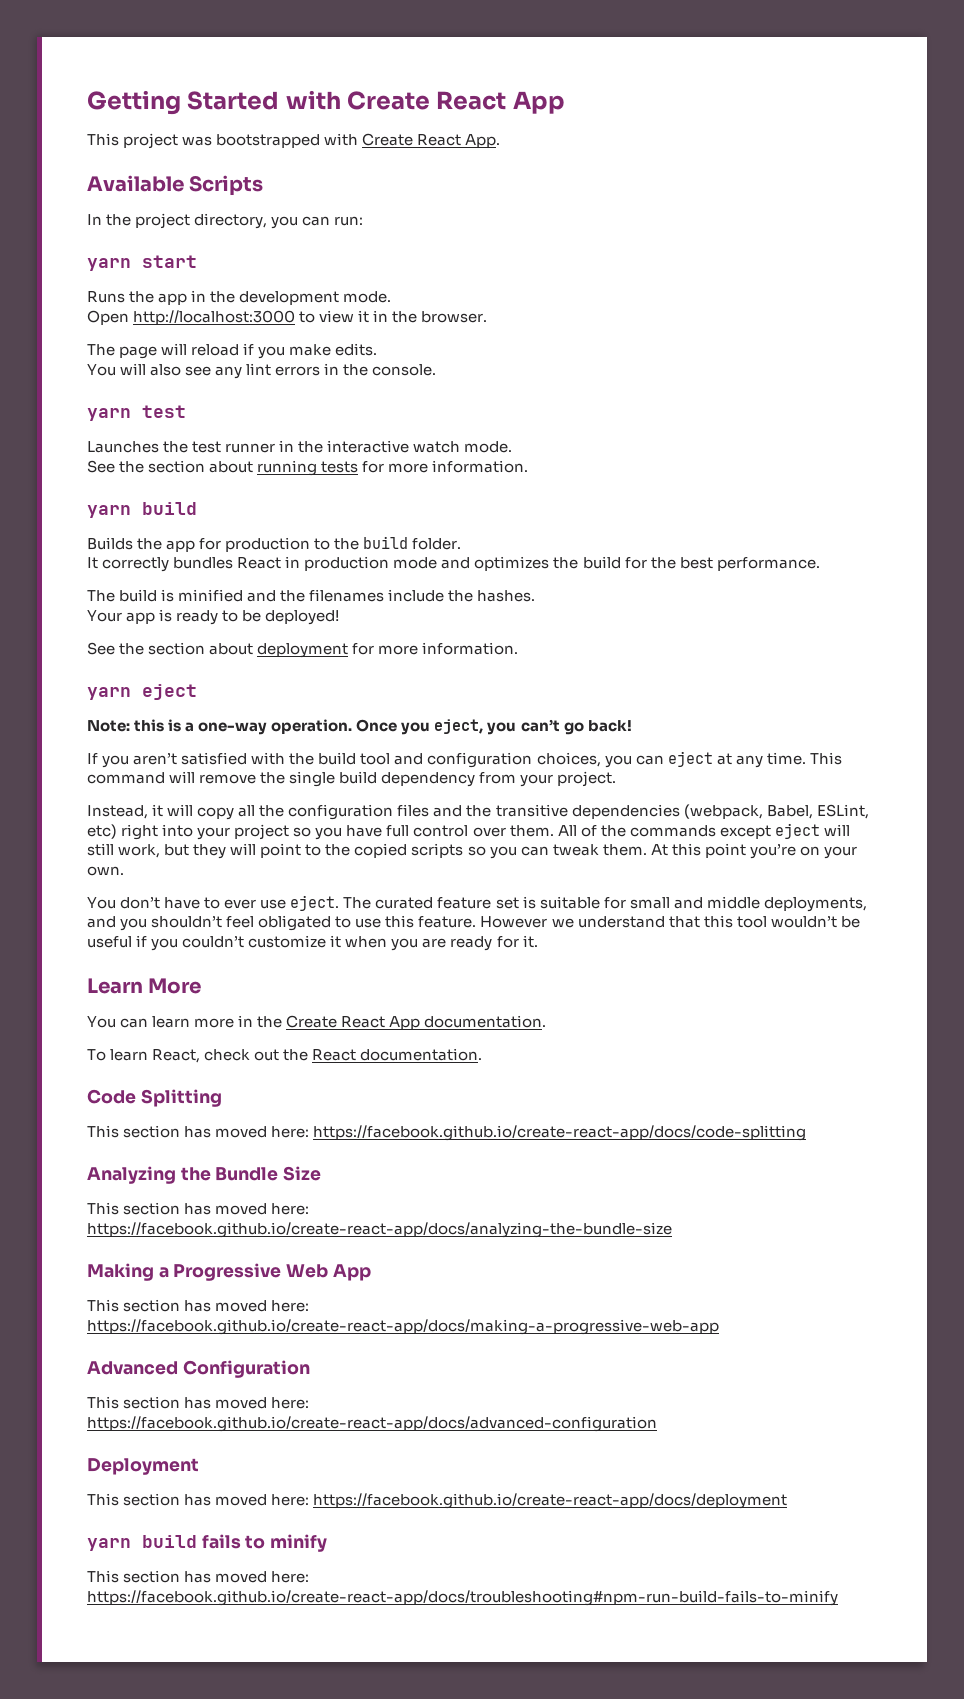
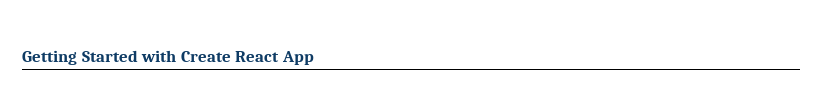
[87,133,501,149] [87,175,264,196] [87,213,364,229] [87,255,197,271] [87,290,392,305] [87,310,488,325] [87,343,378,359] [87,363,437,379] [87,405,186,421] [87,440,513,453] [87,460,529,476] [87,502,197,518] [87,536,462,552] [87,556,820,572] [87,589,536,602] [87,609,340,625] [87,642,519,658] [87,684,197,700] [87,719,632,735] [87,751,842,768] [87,771,617,787] [87,804,869,820] [87,823,850,840] [87,843,857,859] [87,866,124,876] [87,895,867,912] [87,915,860,931] [87,935,538,951] [87,978,202,994] [87,1015,547,1030] [87,1048,483,1063] [87,1089,222,1107] [87,1125,807,1141] [87,1166,322,1184] [87,1202,310,1215] [87,1222,672,1238] [87,1263,371,1281] [87,1299,310,1312] [87,1319,719,1335] [87,1360,310,1378] [87,1396,310,1409] [87,1416,657,1432] [87,1458,199,1475] [87,1493,788,1509] [87,1534,328,1552] [87,1570,310,1583] [87,1590,838,1606] // This project was bootstrapped with Create React App. // Available Scripts // In the project directory, you can run: // yarn start // Runs the app in the development mode. // Open http://localhost:3000 to view it in the browser. // The page will reload if you make edits. // You will also see any lint errors in the console. // yarn test // Launches the test runner in the interactive watch mode. // See the section about running tests for more information. // yarn build // Builds the app for production to the build folder. // It correctly bundles React in production mode and optimizes the build for the best performance. // The build is minified and the filenames include the hashes. // Your app is ready to be deployed! // See the section about deployment for more information. // yarn eject // Note: this is a one-way operation. Once you eject, you can’t go back! // If you aren’t satisfied with the build tool and configuration choices, you can eject at any time. This command will remove the single build dependency from your project. // Instead, it will copy all the configuration files and the transitive dependencies (webpack, Babel, ESLint, etc) right into your project so you have full control over them. All of the commands except eject will still work, but they will point to the copied scripts so you can tweak them. At this point you’re on your own. // You don’t have to ever use eject. The curated feature set is suitable for small and middle deployments, and you shouldn’t feel obligated to use this feature. However we understand that this tool wouldn’t be useful if you couldn’t customize it when you are ready for it. // Learn More // You can learn more in the Create React App documentation. // To learn React, check out the React documentation. // Code Splitting // This section has moved here: https://facebook.github.io/create-react-app/docs/code-splitting // Analyzing the Bundle Size // This section has moved here: https://facebook.github.io/create-react-app/docs/analyzing-the-bundle-size // Making a Progressive Web App // This section has moved here: https://facebook.github.io/create-react-app/docs/making-a-progressive-web-app // Advanced Configuration // This section has moved here: https://facebook.github.io/create-react-app/docs/advanced-configuration // Deployment // This section has moved here: https://facebook.github.io/create-react-app/docs/deployment // yarn build fails to minify // This section has moved here: https://facebook.github.io/create-react-app/docs/troubleshooting#npm-run-build-fails-to-minify -> (314, 58) none

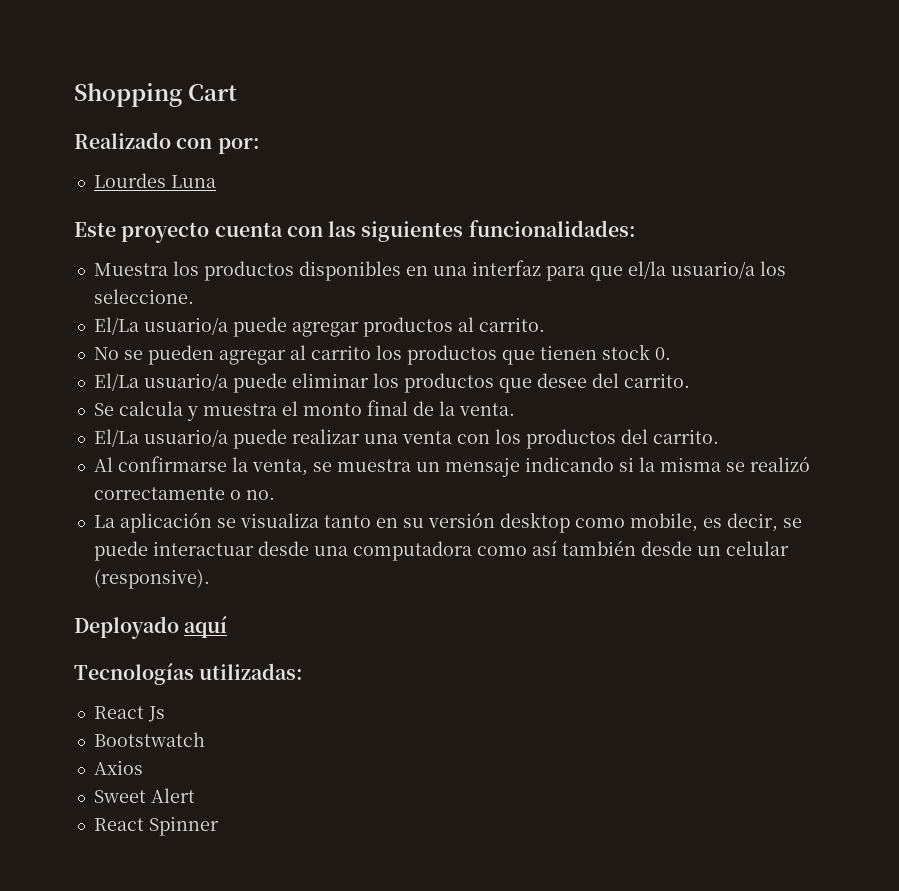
[22,50,314,65] Getting Started with Create React App -> [74,83,238,107] [74,132,260,154] [93,173,216,188] [74,220,636,243] [93,260,786,281] [93,289,194,304] [93,317,545,337] [93,344,671,365] [93,373,690,393] [93,400,515,421] [93,429,719,449] [93,456,810,477] [93,487,275,500] [93,512,802,533] [93,540,789,561] [93,569,210,589] [74,616,228,639] [74,663,304,685] [93,706,165,722] [93,732,205,747] [93,760,143,775] [93,788,195,803] [93,816,219,836] Shopping Cart // Realizado con por: // Lourdes Luna // Este proyecto cuenta con las siguientes funcionalidades: // Muestra los productos disponibles en una interfaz para que el/la usuario/a los seleccione. // El/La usuario/a puede agregar productos al carrito. // No se pueden agregar al carrito los productos que tienen stock 0. // El/La usuario/a puede eliminar los productos que desee del carrito. // Se calcula y muestra el monto final de la venta. // El/La usuario/a puede realizar una venta con los productos del carrito. // Al confirmarse la venta, se muestra un mensaje indicando si la misma se realizó correctamente o no. // La aplicación se visualiza tanto en su versión desktop como mobile, es decir, se puede interactuar desde una computadora como así también desde un celular (responsive). // Deployado aquí // Tecnologías utilizadas: // React Js // Bootstwatch // Axios // Sweet Alert // React Spinner

